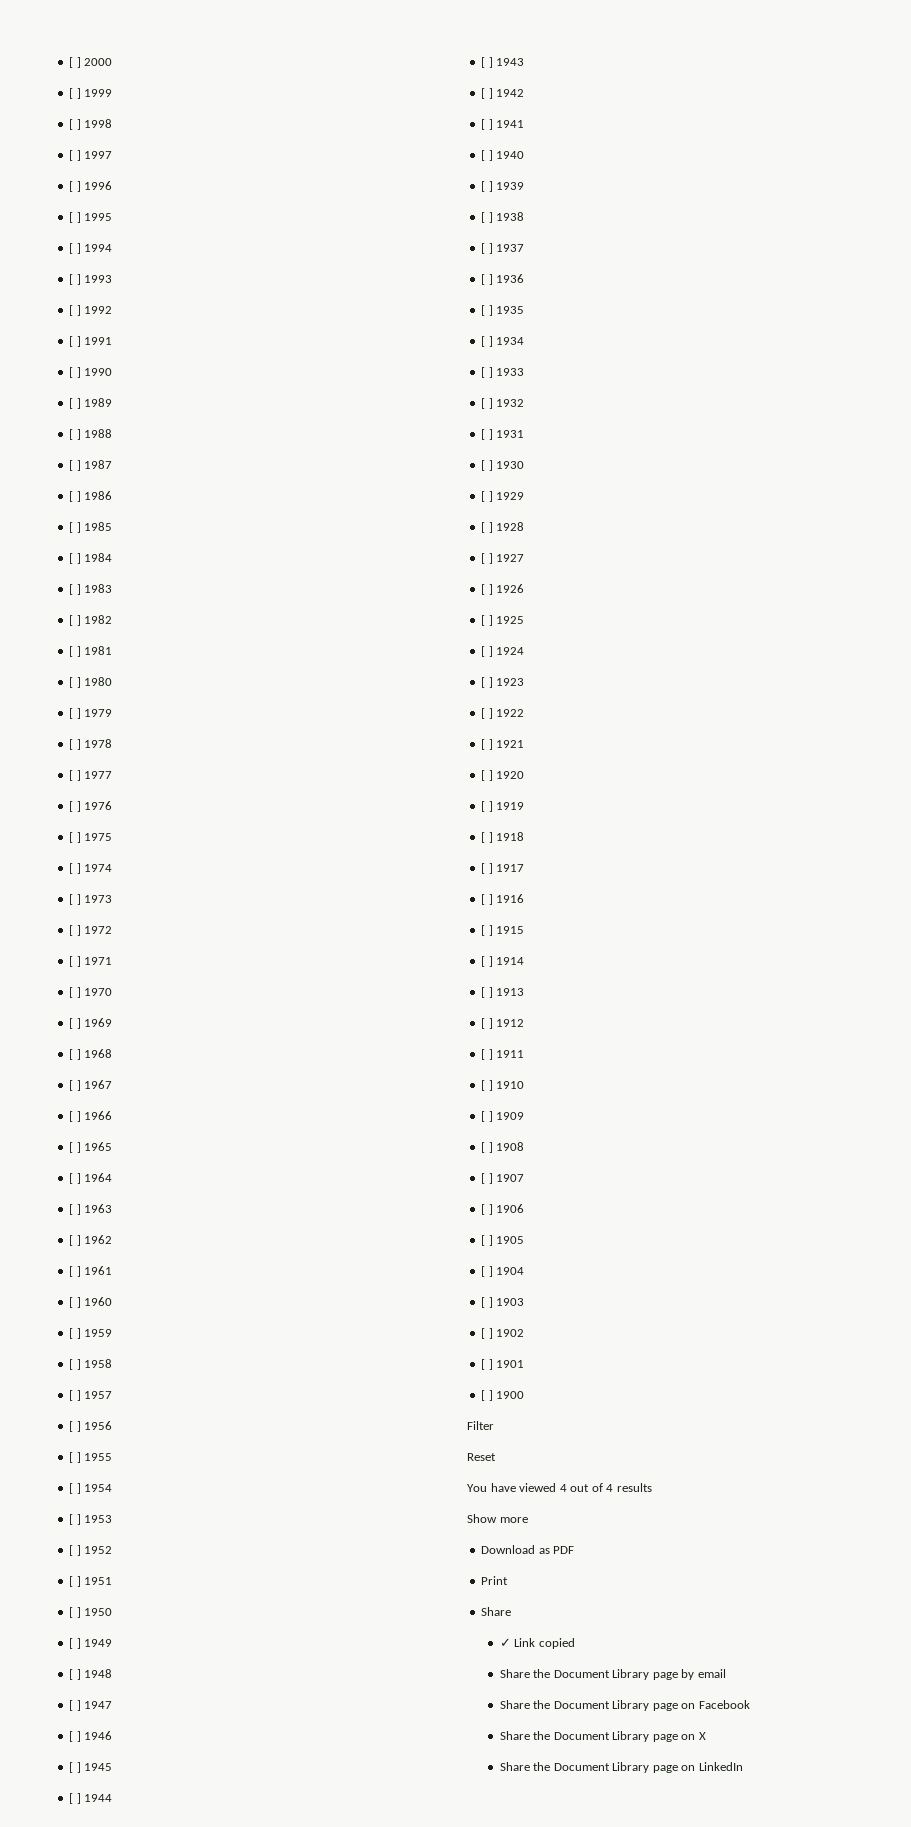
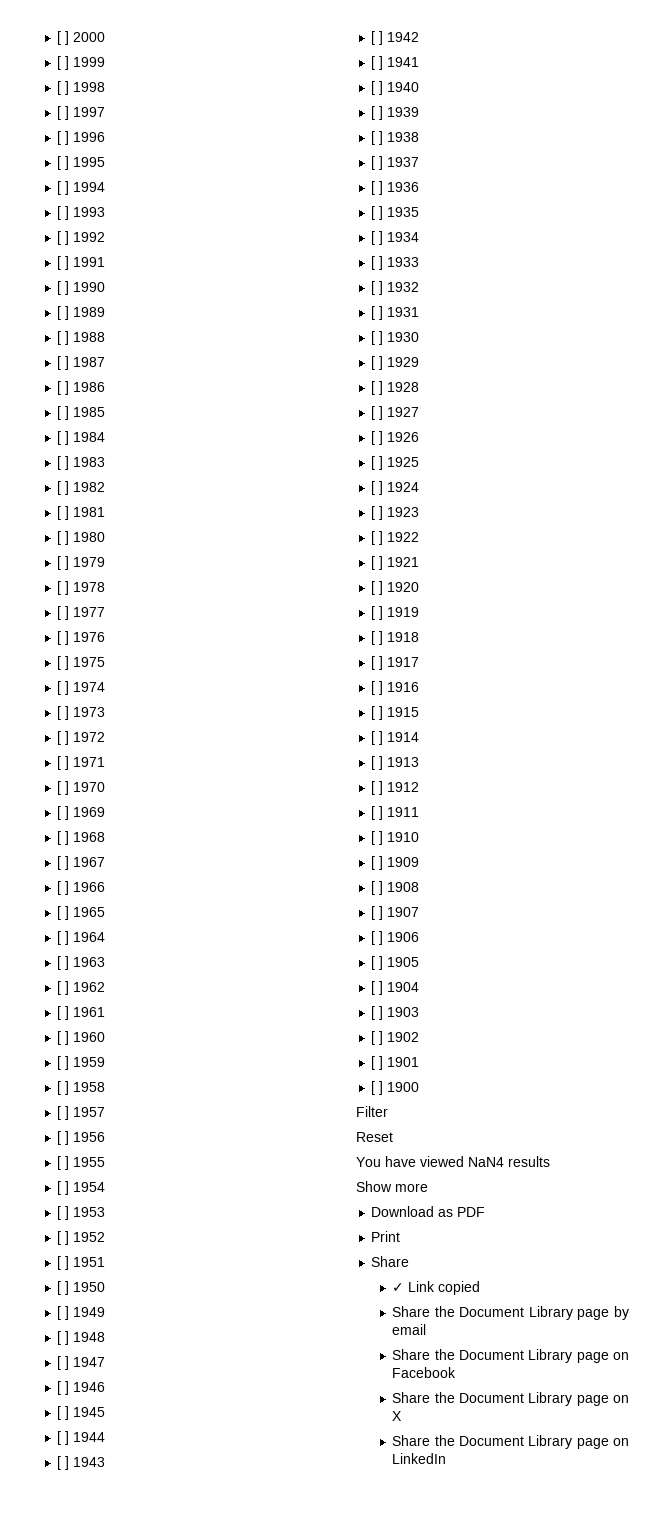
[559,1483,614,1492] 4 out of 4 -> [468,1157,504,1167] NaN4

